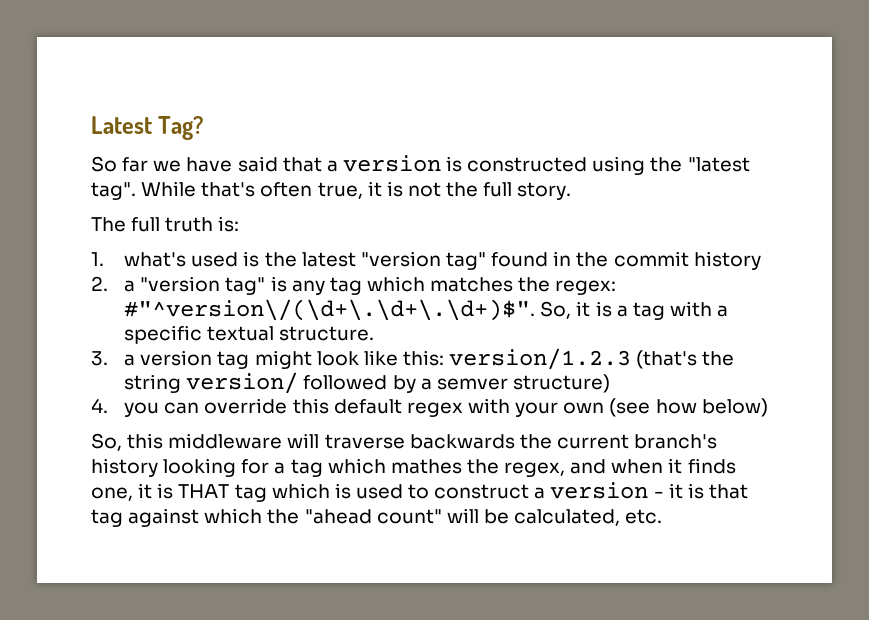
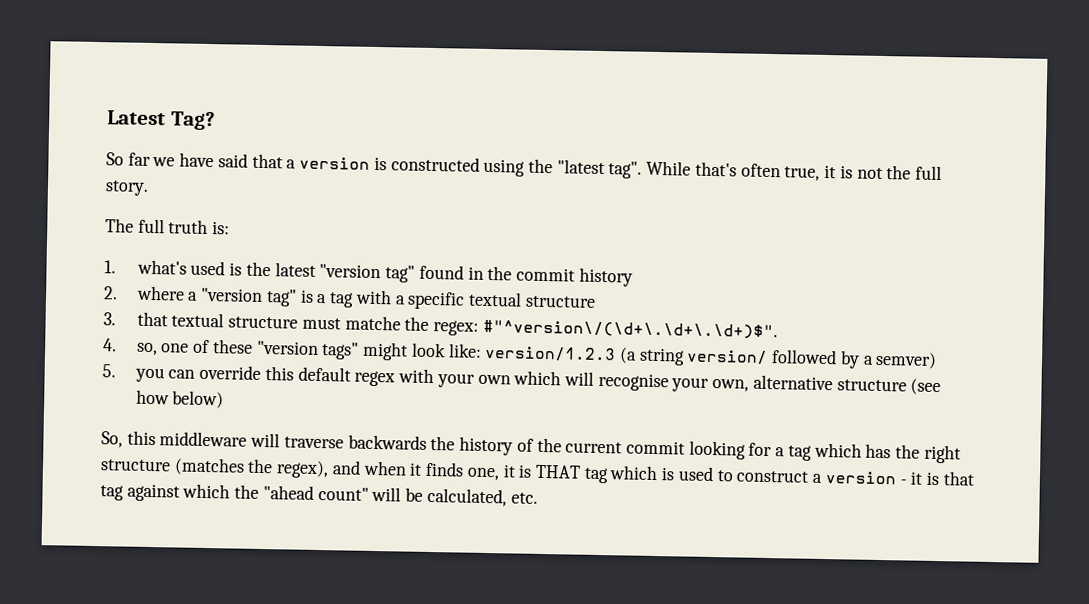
(108, 283) none -> [135,285,185,301] where
[291,276,617,295] [124,299,612,321] any tag which matches the regex: #"^version\/(\d+\.\d+\.\d+)$". So, it is -> (314, 296) none
[279,326,375,341] structure. -> [524,295,596,308] structure
[124,348,735,370] a version tag might look like this: version/1.2.3 (that's the -> [136,311,778,340] [103,338,637,364] that textual structure must matche the regex: #"^version\/(\d+\.\d+\.\d+)$". // 4. so, one of these "version tags" might look like: version/1.2.3 (a
[436,374,610,393] [91,398,108,413] semver structure) // 4. -> [875,351,938,369] [102,364,116,378] semver) // 5.
(605, 408) none -> [513,370,907,392] which will recognise your own, alternative structure
[556,434,718,449] [91,458,158,477] current branch's history -> [459,436,685,456] history of the current commit
[390,459,566,477] mathes the regex, -> [865,443,961,464] [100,457,330,479] has the right structure (matches the regex),

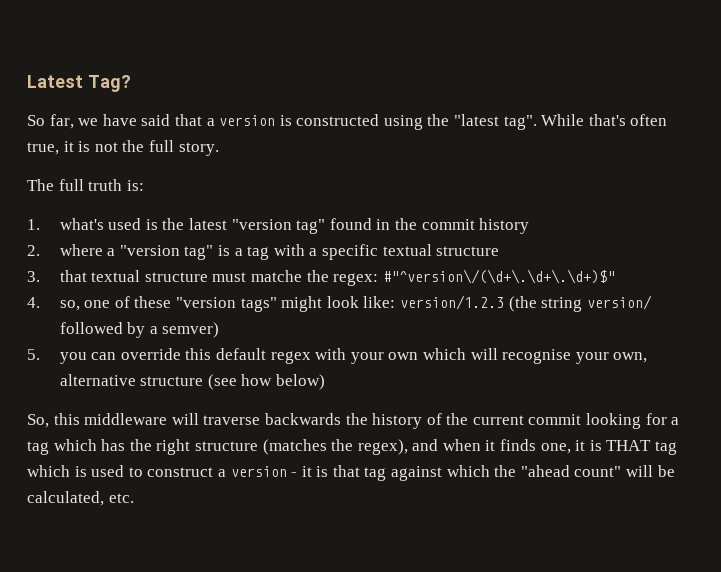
[127,152,151,166] far -> [49,114,74,129] far,
[482,319,778,340] #"^version\/(\d+\.\d+\.\d+)$". -> [382,269,615,284] #"^version\/(\d+\.\d+\.\d+)$"
[618,347,637,364] (a -> [508,296,537,312] (the

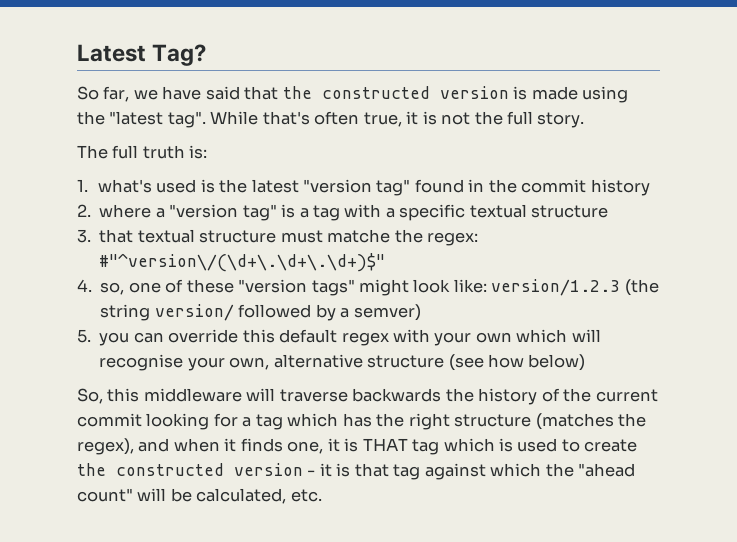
[206,118,215,126] a -> [282,86,430,99] the constructed
[296,114,380,126] constructed -> [531,86,578,100] made
[147,467,226,477] construct a -> [584,439,638,452] [77,463,224,476] create the constructed

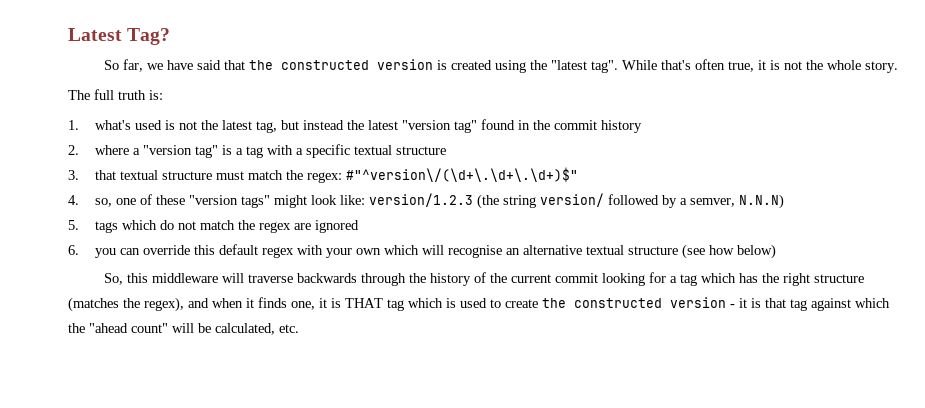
[531,86,578,100] made -> [450,60,492,70] created
[507,111,534,125] full -> [826,60,861,70] whole
(215, 186) none -> [178,120,344,133] not the latest tag, but instead
[327,229,391,243] matche -> [247,170,283,180] match
[353,304,421,321] [77,329,91,343] semver) // 5. -> [689,194,784,209] [68,220,359,233] [68,245,79,255] semver, N.N.N) // 5. tags which do not match the regex are ignored // 6.
[187,354,363,371] your own, alternative -> [505,245,624,255] an alternative textual
(442, 395) none -> [360,273,406,286] through

